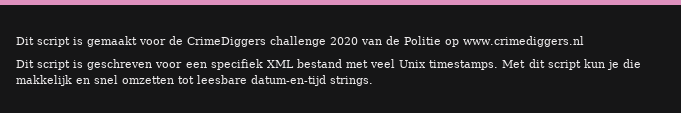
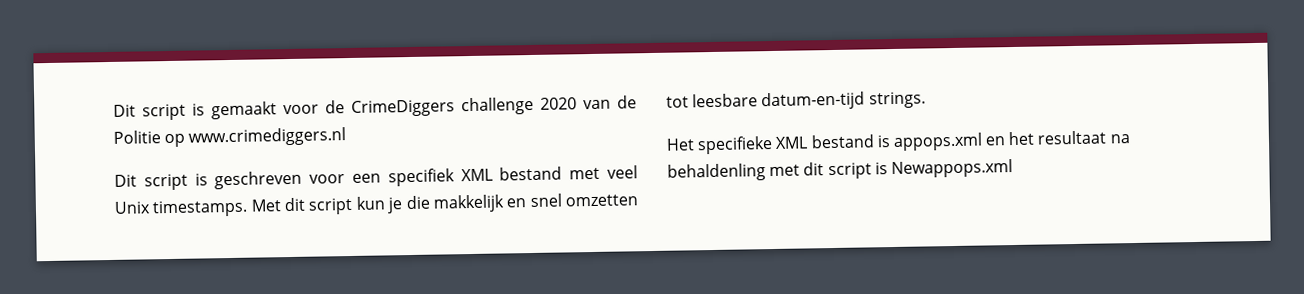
(373, 81) none -> [666,130,1131,155] [667,159,1013,182] // Het specifieke XML bestand is appops.xml en het resultaat na behaldenling met dit script is Newappops.xml

